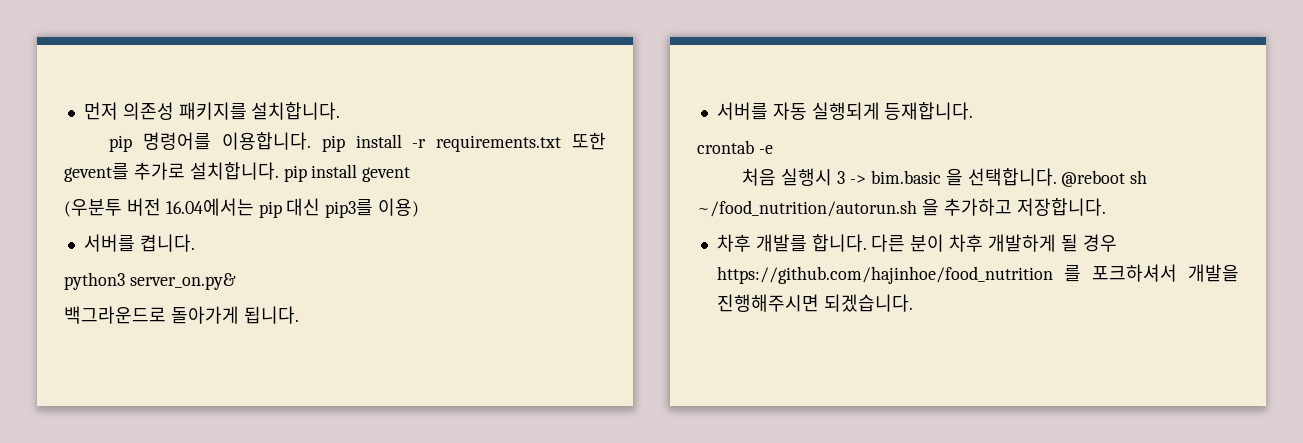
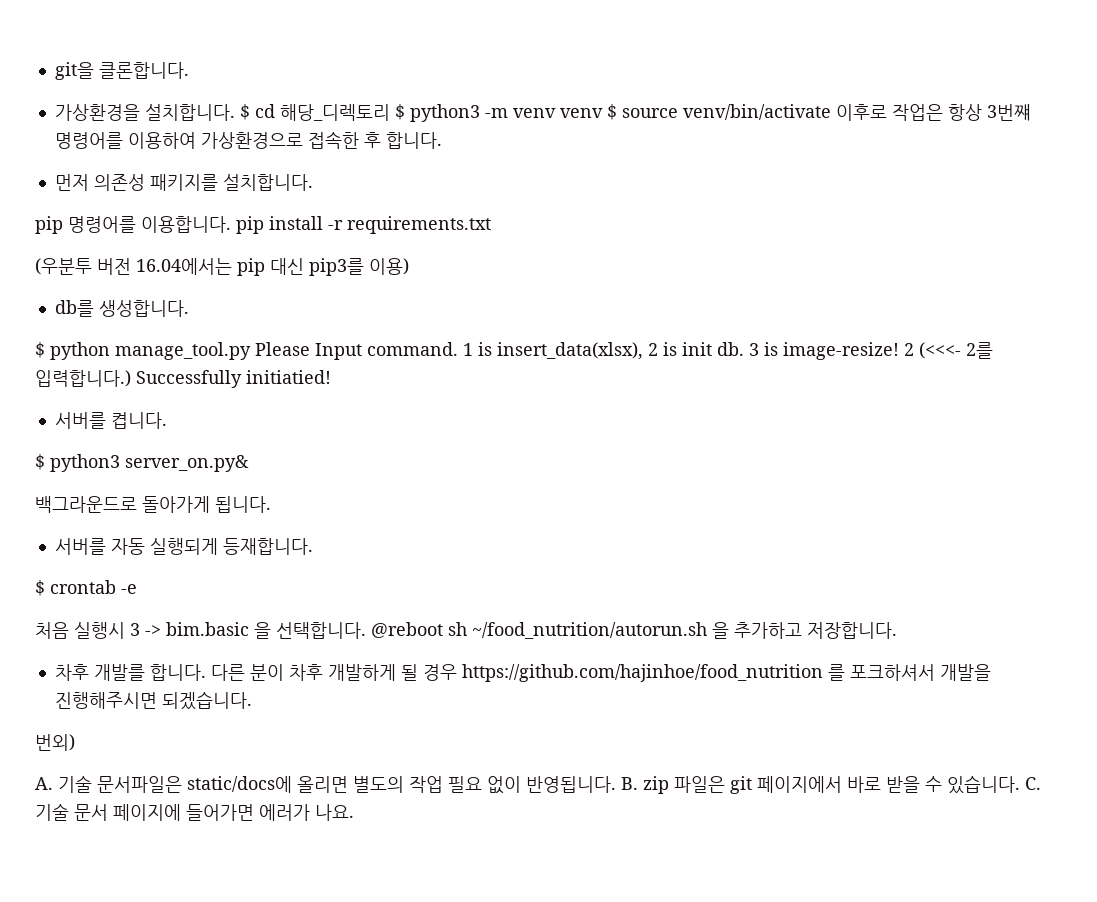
(83, 111) none -> [54,62,189,80] [54,103,1031,122] [54,131,442,149] git을 클론합니다. // 가상환경을 설치합니다. $ cd 해당_디렉토리 $ python3 -m venv venv $ source venv/bin/activate 이후로 작업은 항상 3번쨰 명령어를 이용하여 가상환경으로 접속한 후 합니다. //
[572,132,607,150] [64,162,411,182] 또한 gevent를 추가로 설치합니다. pip install gevent -> (491, 225) none
(420, 207) none -> [54,300,189,317] [35,342,993,360] [35,370,331,388] // db를 생성합니다. // $ python manage_tool.py Please Input command. 1 is insert_data(xlsx), 2 is init db. 3 is image-resize! 2 (<<<- 2를 입력합니다.) Successfully initiatied!
(195, 243) none -> [35,454,45,470] $
(974, 111) none -> [35,580,45,596] $
(913, 303) none -> [35,734,75,751] [35,775,1041,794] [35,803,354,821] // 번외) // A. 기술 문서파일은 static/docs에 올리면 별도의 작업 필요 없이 반영됩니다. B. zip 파일은 git 페이지에서 바로 받을 수 있습니다. C. 기술 문서 페이지에 들어가면 에러가 나요.

